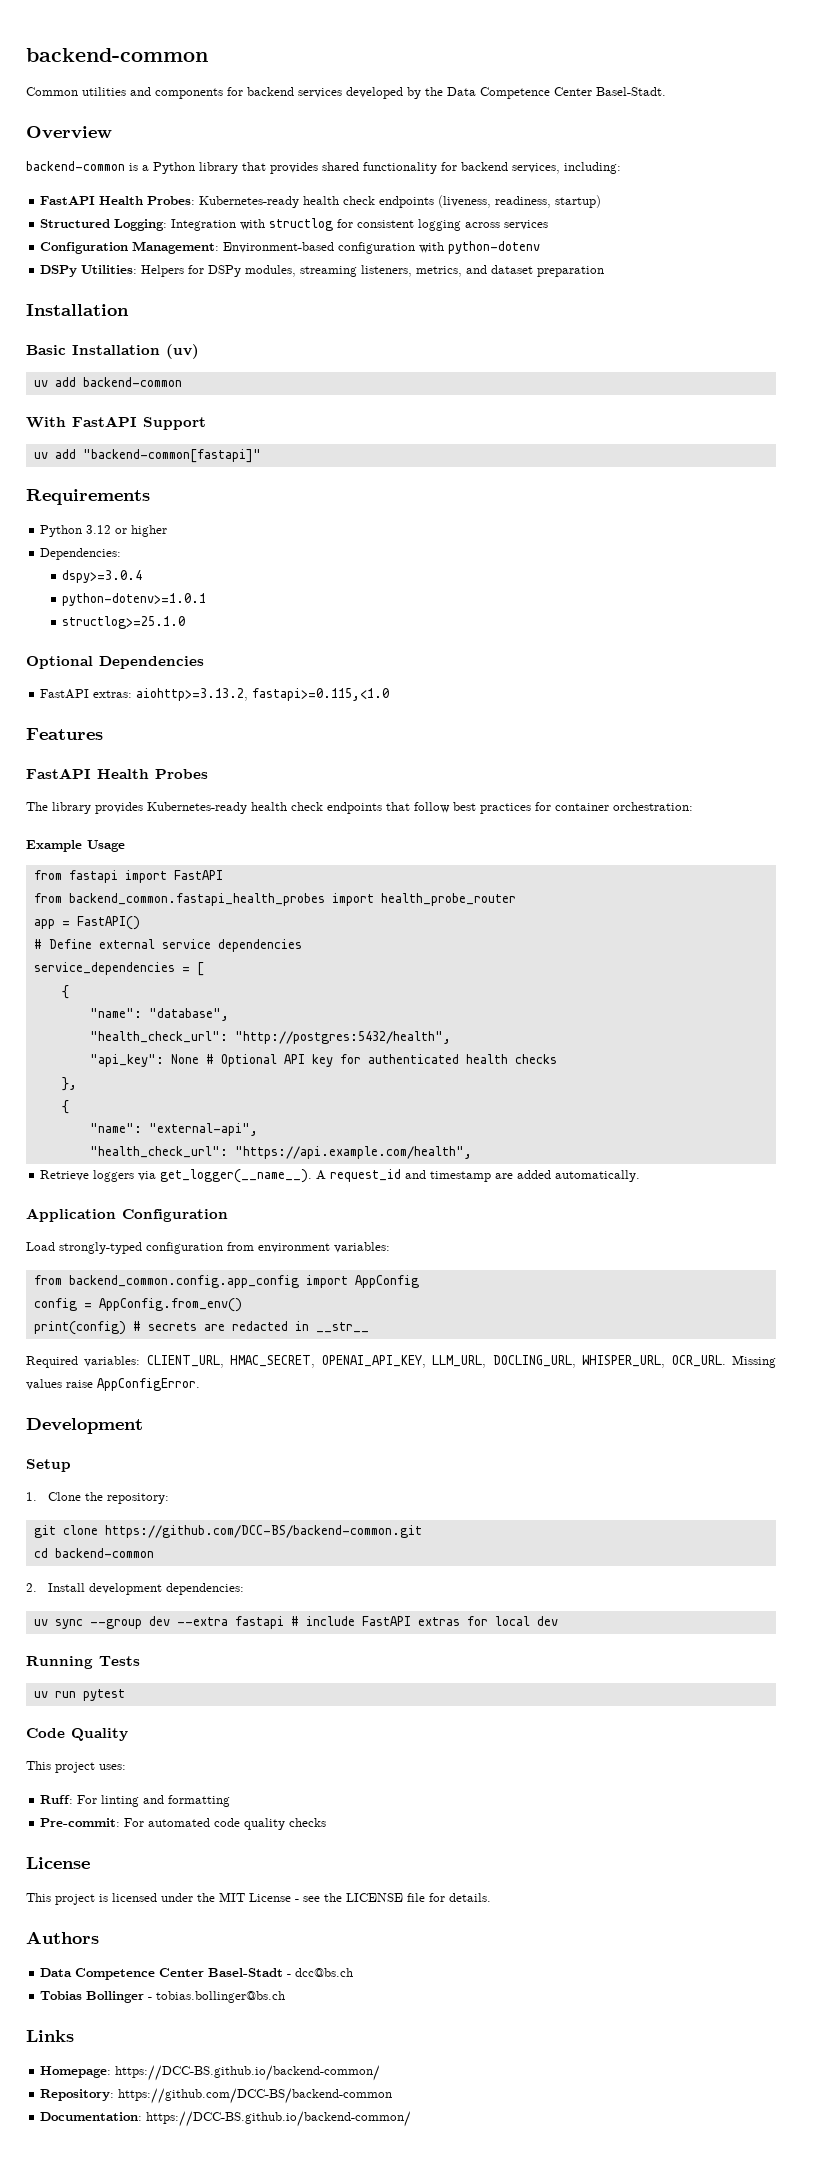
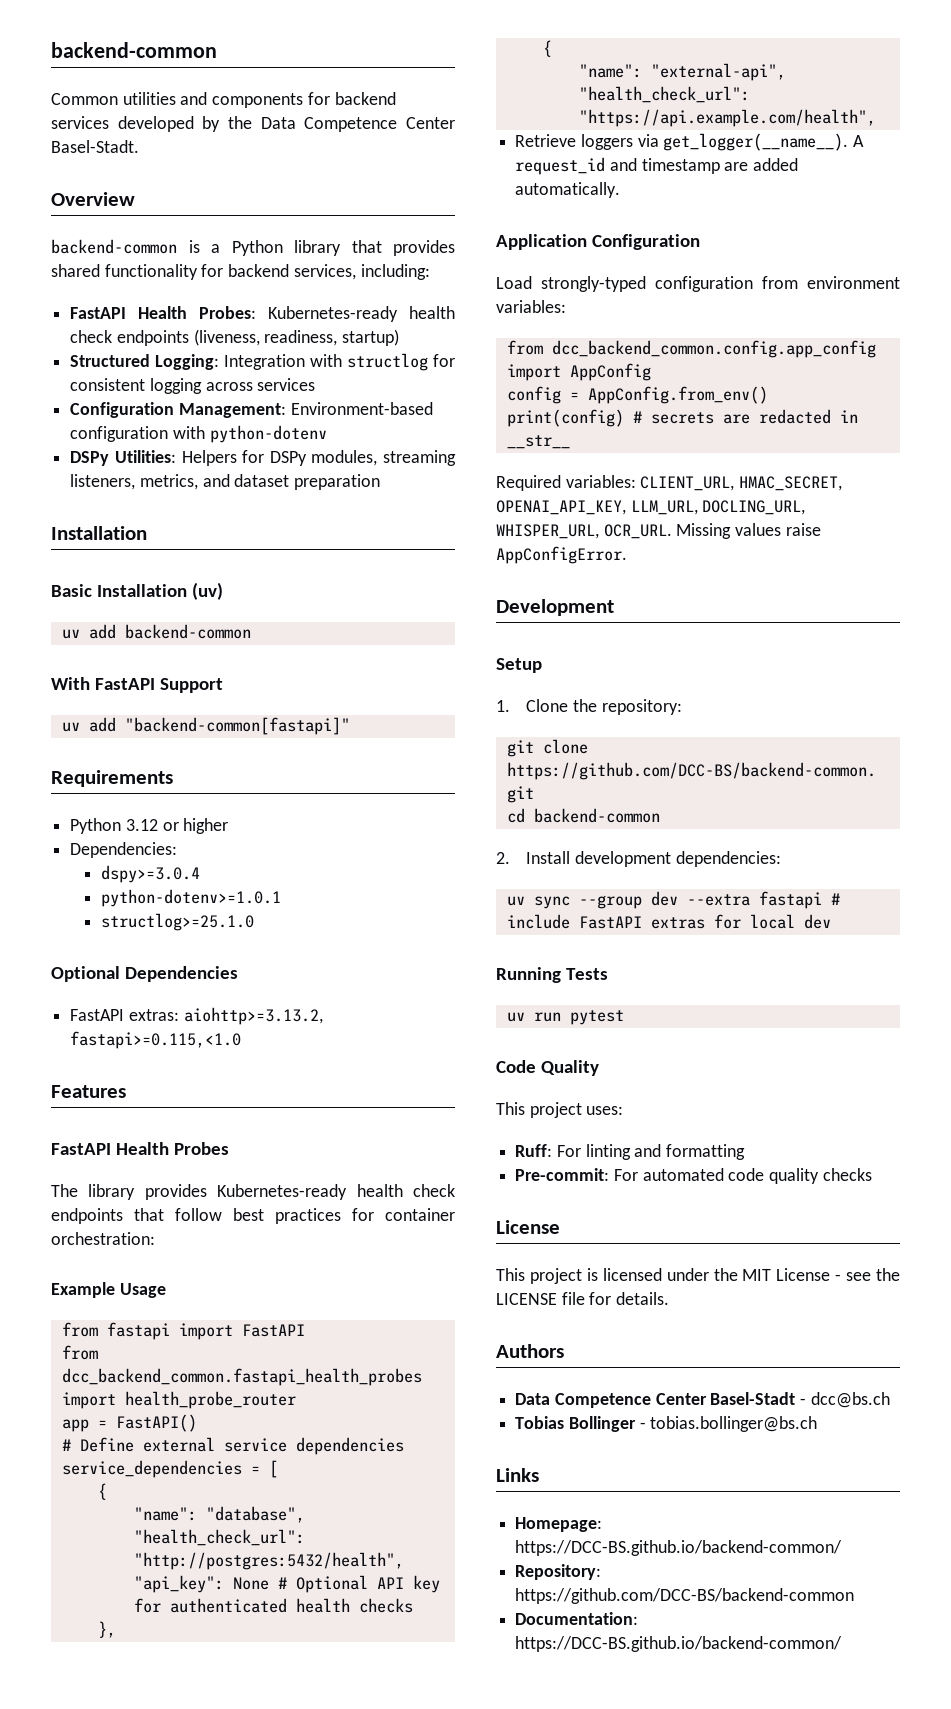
[68,893,325,906] backend_common.fastapi_health_probes -> [61,1368,422,1386] dcc_backend_common.fastapi_health_probes
[68,1275,299,1288] backend_common.config.app_config -> [551,340,876,358] dcc_backend_common.config.app_config

